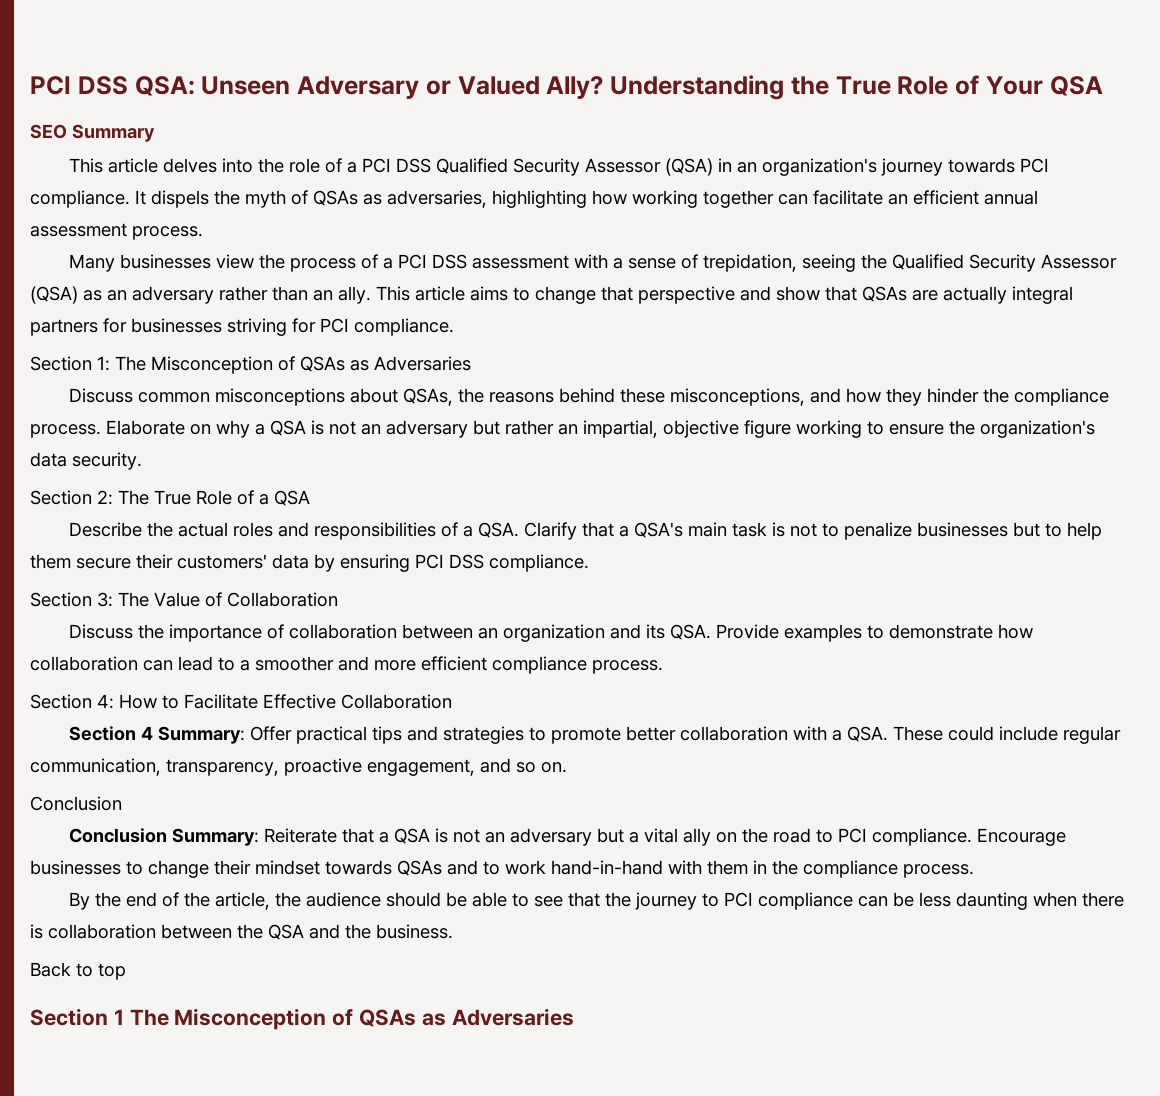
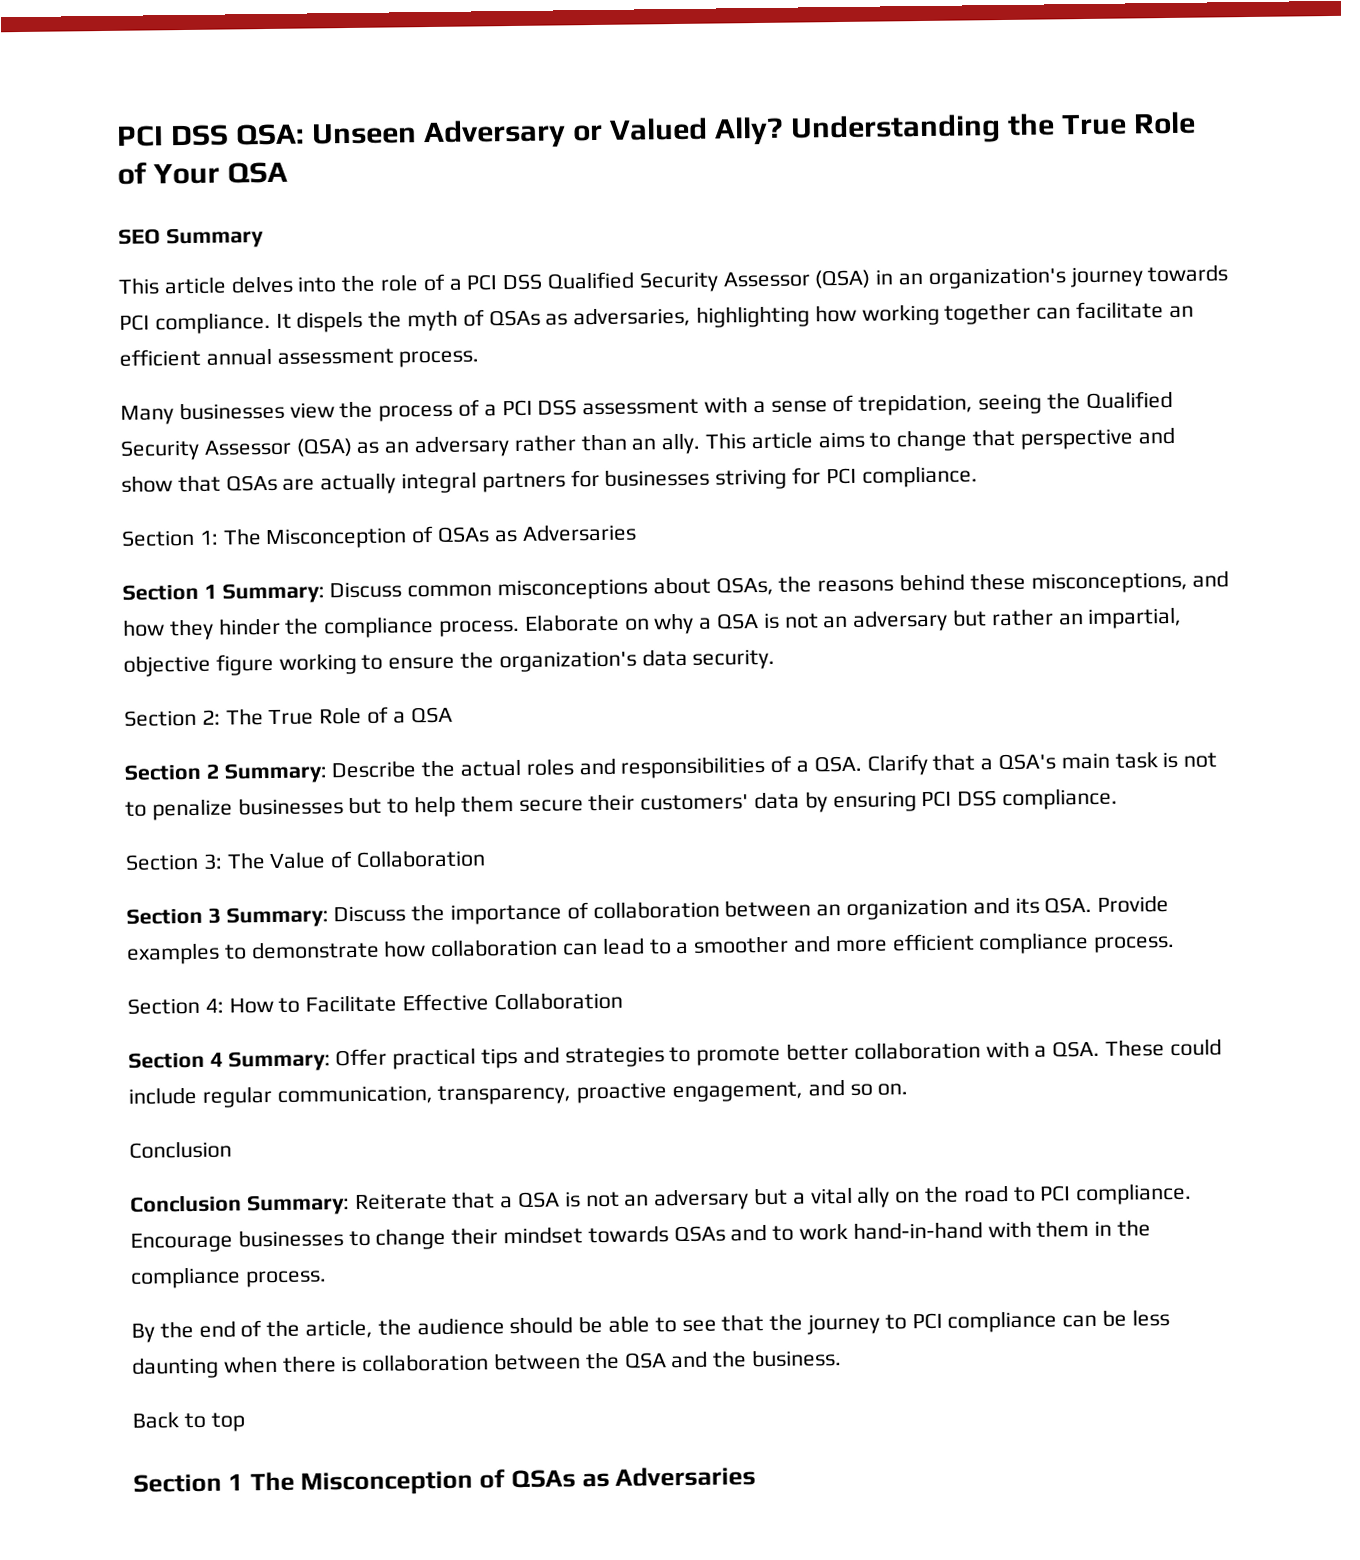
(471, 363) none -> [122,582,325,604] Section 1 Summary:
(310, 498) none -> [124,762,328,784] Section 2 Summary:
(338, 599) none -> [126,906,329,928] Section 3 Summary:

